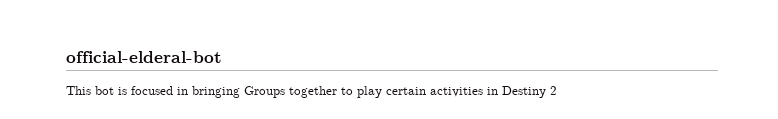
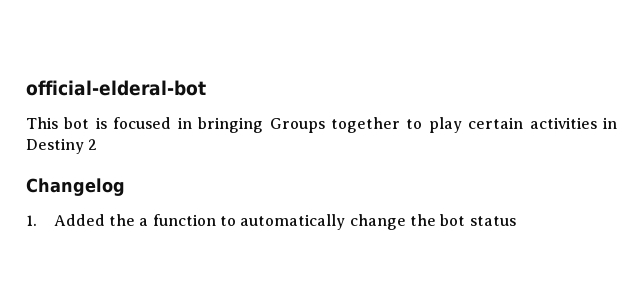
(557, 90) none -> [26,178,125,196] [26,214,516,230] // Changelog // 1. Added the a function to automatically change the bot status

